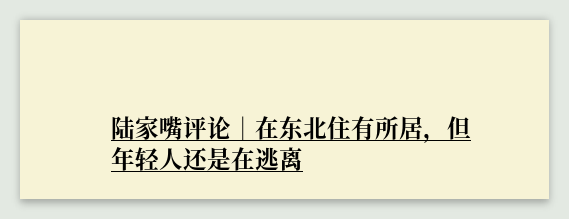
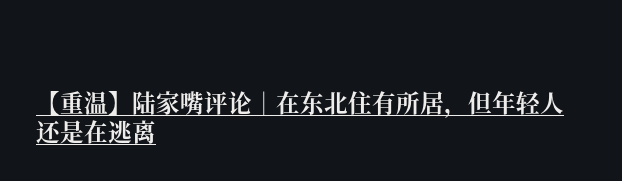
(111, 128) none -> [36,91,132,115] 【重温】

